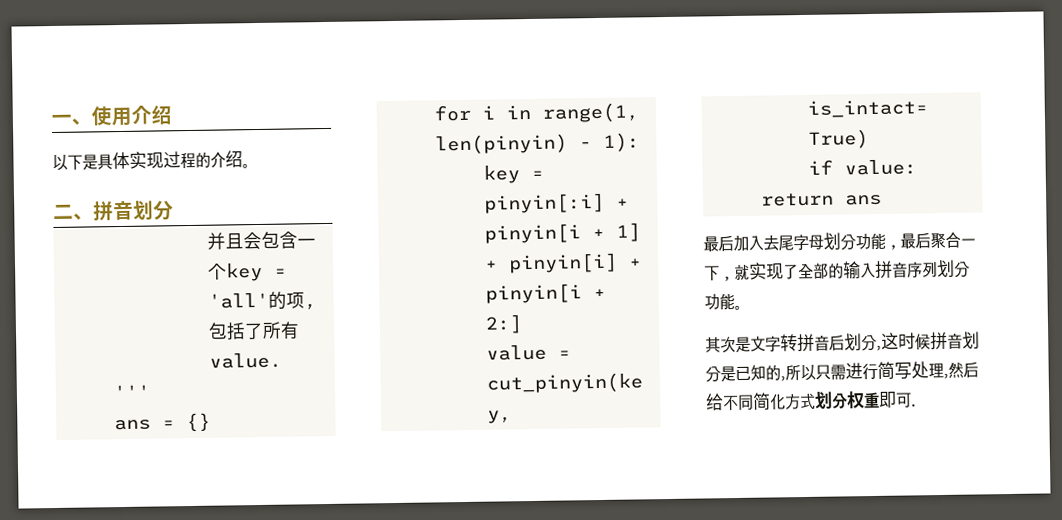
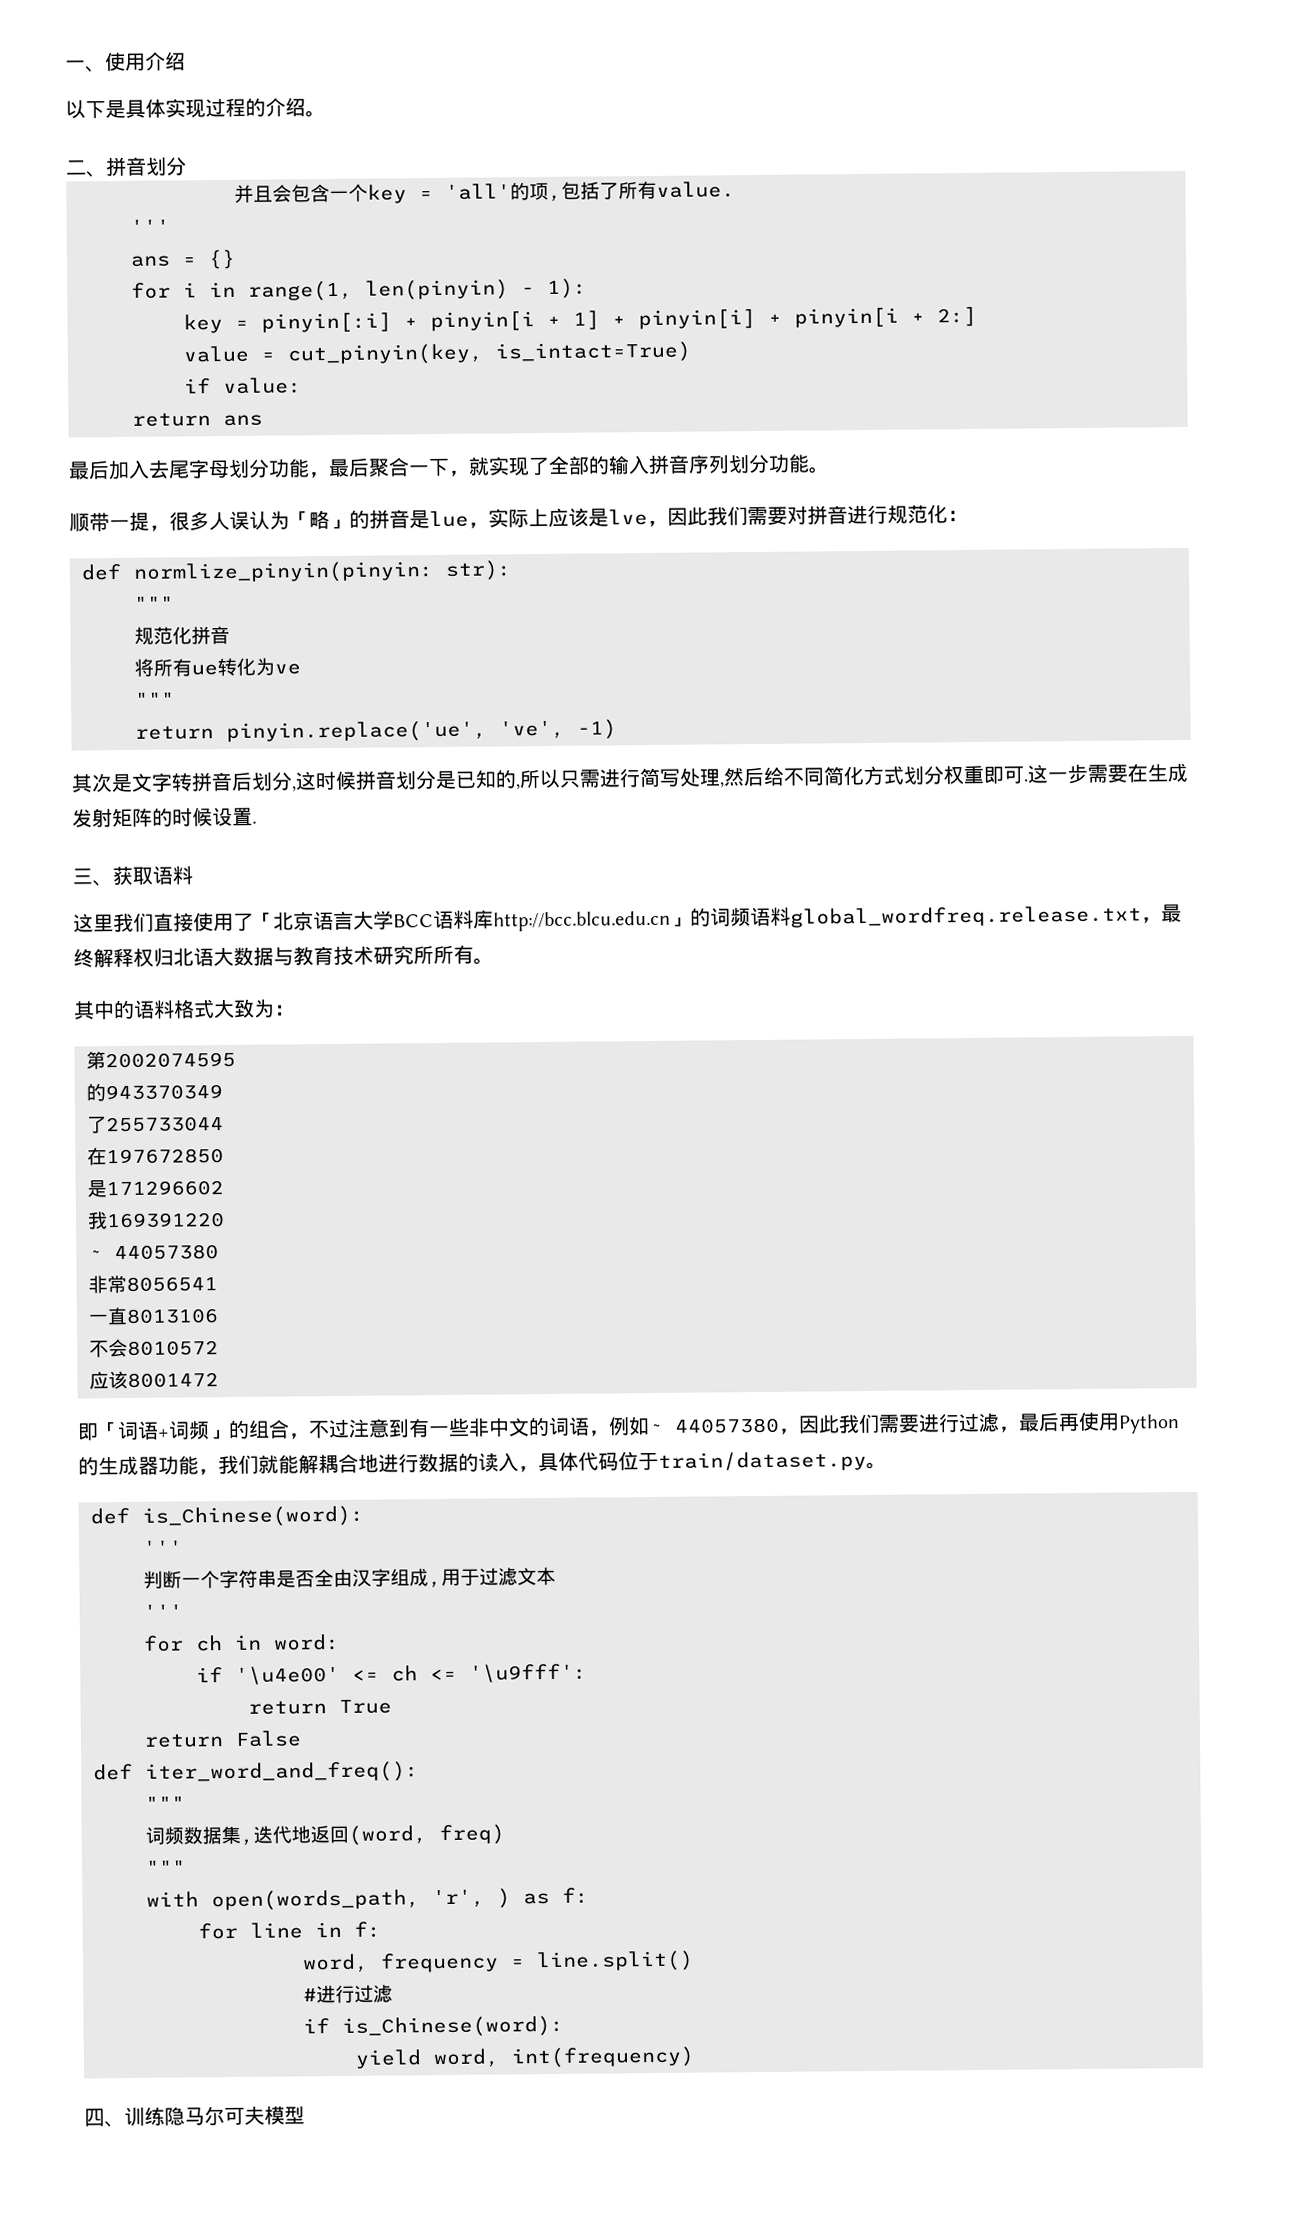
(743, 307) none -> [69,504,968,532] [81,560,512,584] [134,596,174,611] [134,625,230,645] [134,657,301,677] [135,692,175,707] [135,719,617,743] // 顺带一提，很多人误认为「略」的拼音是lue，实际上应该是lve，因此我们需要对拼音进行规范化： // def normlize_pinyin(pinyin: str): // """ // 规范化拼音 // 将所有ue转化为ve // """ // return pinyin.replace('ue', 've', -1)
(917, 405) none -> [1027,762,1188,785] [72,806,257,828] [72,865,193,887] [73,904,1182,933] [73,944,494,968] [73,998,295,1020] [86,1051,236,1070] [86,1083,223,1102] [87,1116,224,1134] [87,1147,224,1166] [87,1180,224,1198] [87,1211,225,1230] [88,1244,219,1261] [88,1274,218,1294] [88,1306,219,1326] [89,1338,219,1358] [89,1370,219,1390] [77,1411,1180,1441] [78,1451,887,1476] [90,1505,364,1528] [143,1540,183,1555] [143,1566,556,1589] [143,1604,183,1619] [143,1633,340,1652] [196,1663,587,1685] [248,1699,392,1715] [144,1730,302,1748] [93,1761,419,1784] [145,1796,185,1811] [145,1824,505,1846] [146,1860,186,1875] [146,1887,589,1912] [198,1921,381,1940] [302,1950,694,1974] [303,1984,393,2004] [303,2015,564,2038] [355,2046,695,2069] [84,2105,305,2128] 这一步需要在生成发射矩阵的时候设置. // 三、获取语料 // 这里我们直接使用了「北京语言大学BCC语料库http://bcc.blcu.edu.cn」的词频语料global_wordfreq.release.txt，最终解释权归北语大数据与教育技术研究所所有。 // 其中的语料格式大致为： // 第2002074595 // 的943370349 // 了255733044 // 在197672850 // 是171296602 // 我169391220 // ~ 44057380 // 非常8056541 // 一直8013106 // 不会8010572 // 应该8001472 // 即「词语+词频」的组合，不过注意到有一些非中文的词语，例如~ 44057380，因此我们需要进行过滤，最后再使用Python的生成器功能，我们就能解耦合地进行数据的读入，具体代码位于train/dataset.py。 // def is_Chinese(word): // ''' // 判断一个字符串是否全由汉字组成,用于过滤文本 // ''' // for ch in word: // if '\u4e00' <= ch <= '\u9fff': // return True // return False // def iter_word_and_freq(): // """ // 词频数据集,迭代地返回(word, freq) // """ // with open(words_path, 'r', ) as f: // for line in f: // word, frequency = line.split() // #进行过滤 // if is_Chinese(word): // yield word, int(frequency) // 四、训练隐马尔可夫模型

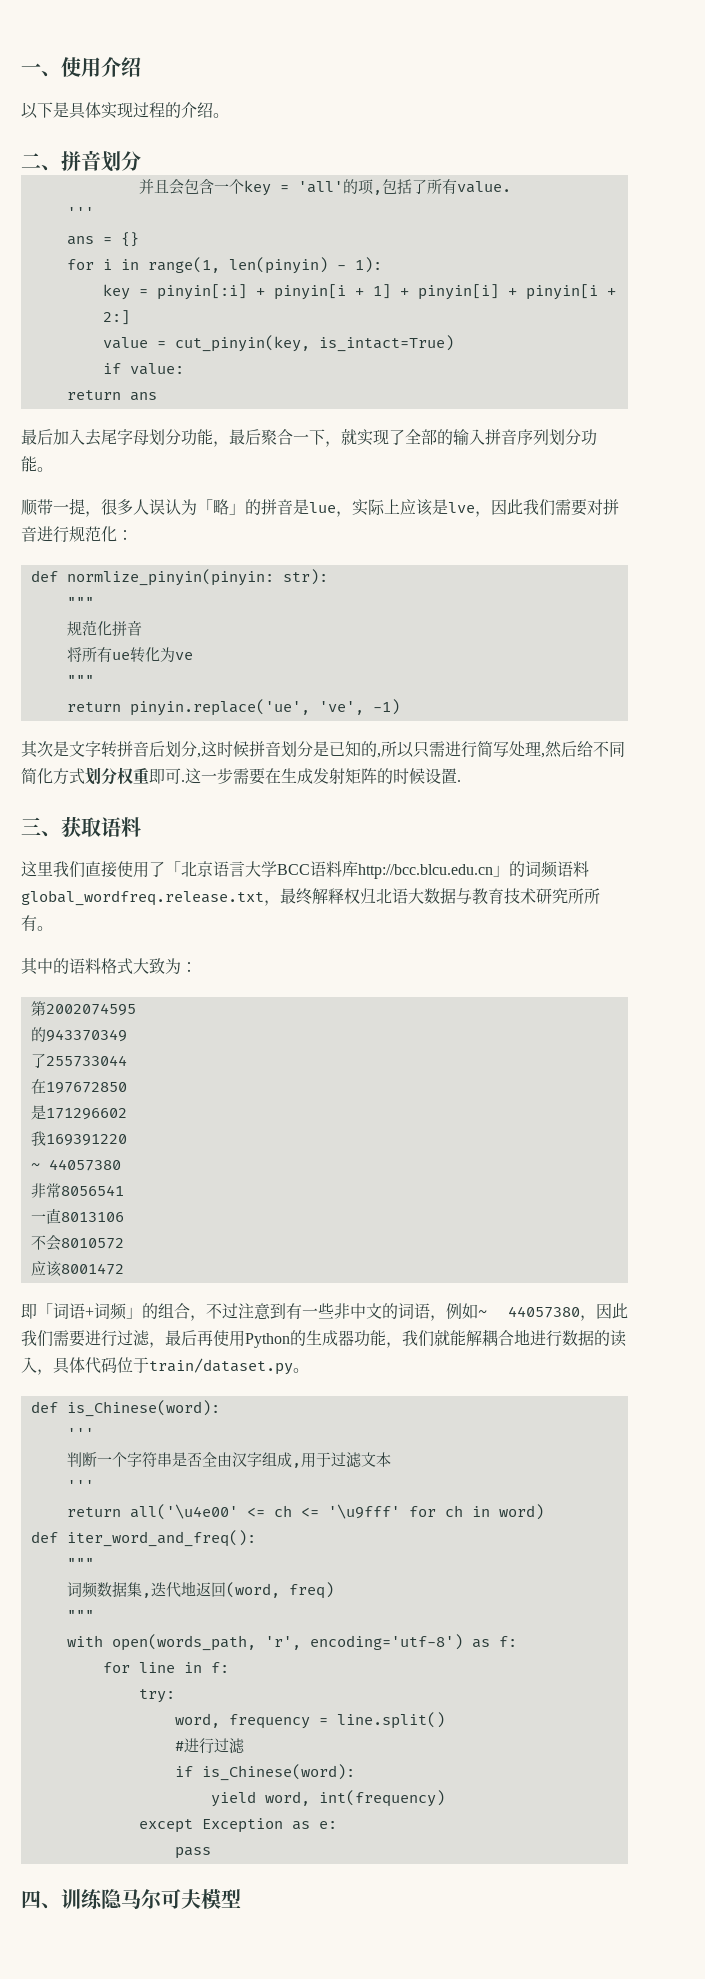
[143,1633,340,1652] [196,1663,587,1685] [248,1699,392,1715] [144,1730,302,1748] for ch in word: // if '\u4e00' <= ch <= '\u9fff': // return True // return False -> [66,1504,544,1520] return all('\u4e00' <= ch <= '\u9fff' for ch in word)
[497,1888,511,1909] ) -> [309,1634,463,1650] encoding='utf-8')
(381, 1929) none -> [138,1689,175,1703] // try:
(695, 2057) none -> [138,1818,337,1833] [174,1847,211,1859] // except Exception as e: // pass

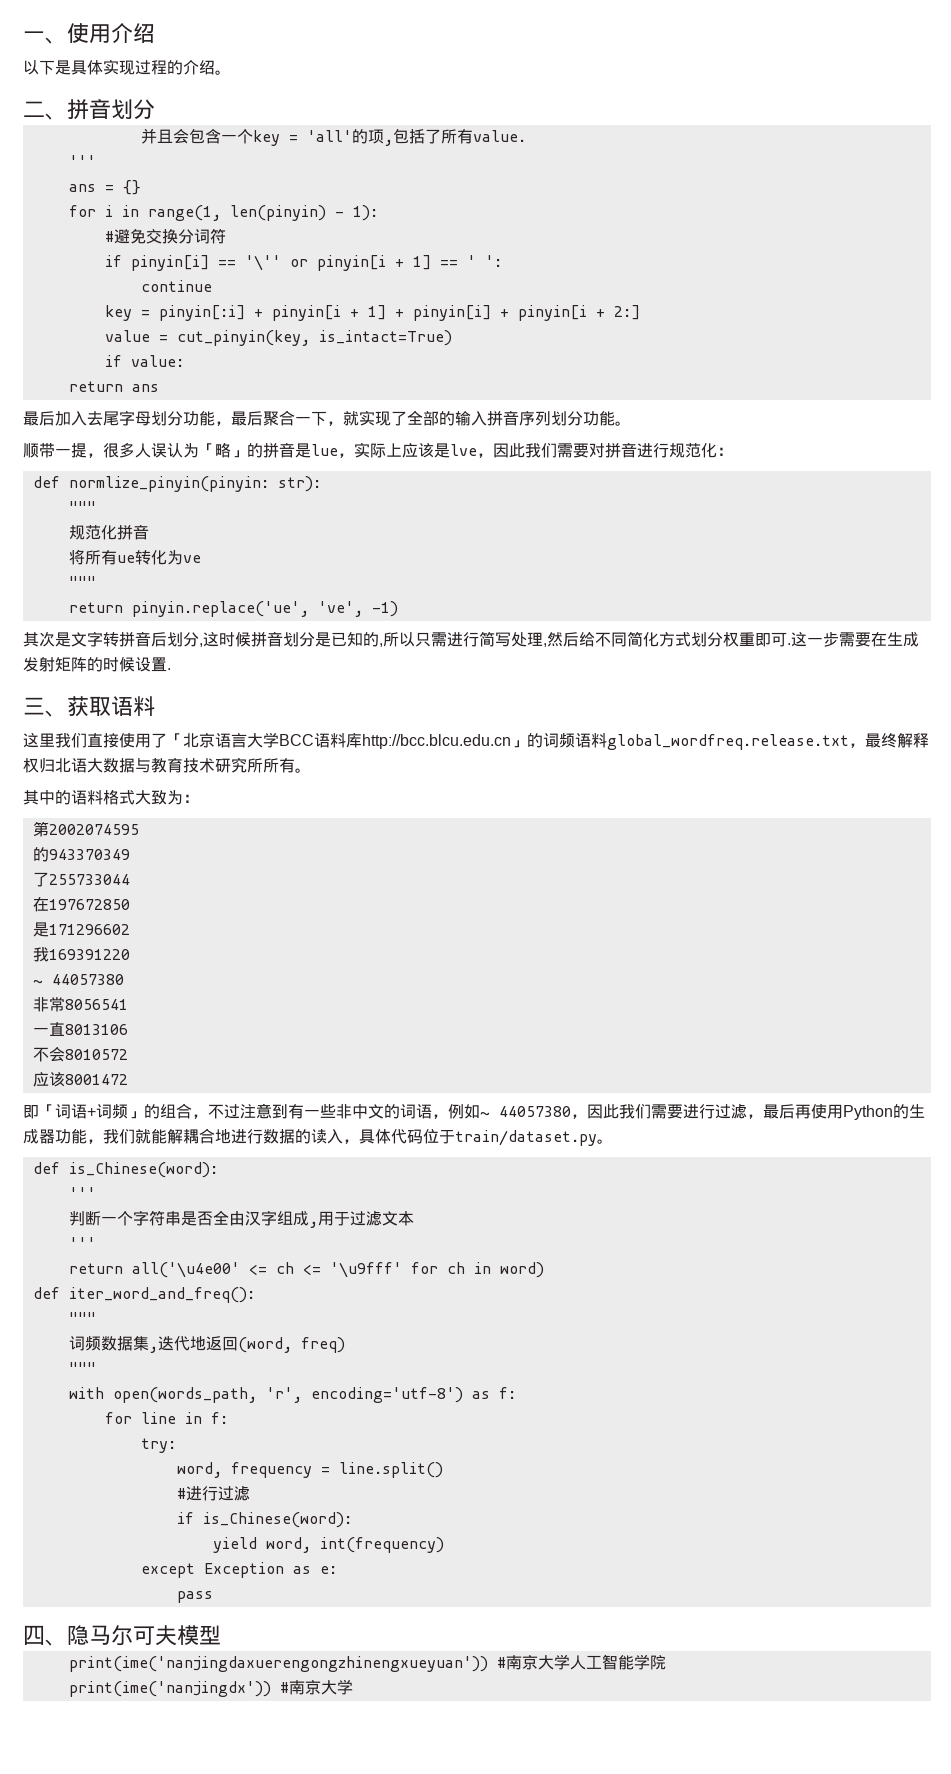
(382, 265) none -> [104,228,226,244] [104,255,502,271] [140,280,212,292] // #避免交换分词符 // if pinyin[i] == '\'' or pinyin[i + 1] == ' ': // continue
[61,1889,103,1909] 训练 -> (67, 1642) none
(241, 1898) none -> [68,1654,666,1672] [68,1679,353,1697] // print(ime('nanjingdaxuerengongzhinengxueyuan')) #南京大学人工智能学院 // print(ime('nanjingdx')) #南京大学

